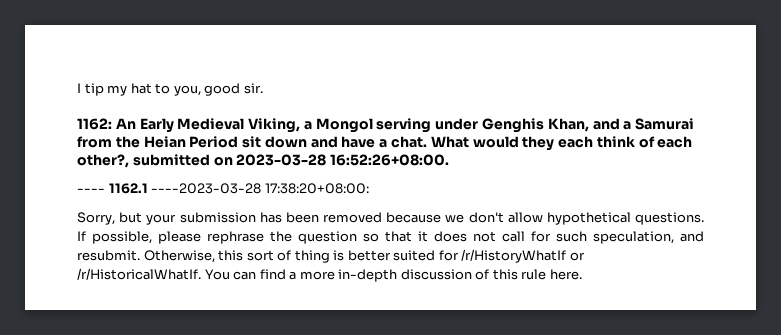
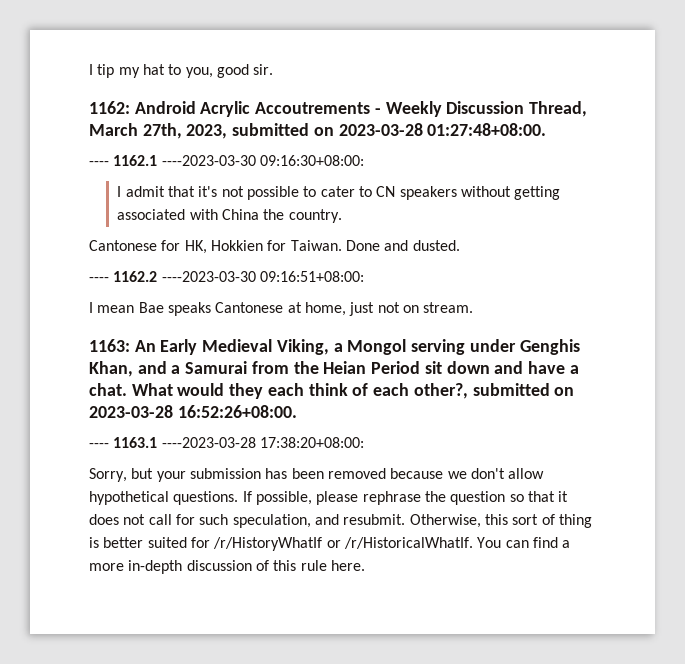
(112, 124) none -> [134,101,588,117] [89,123,547,139] [89,155,364,166] [117,186,561,200] [117,209,342,223] [89,240,460,254] [89,271,364,282] [89,302,474,316] [89,339,130,352] Android Acrylic Accoutrements - Weekly Discussion Thread, March 27th, 2023, submitted on 2023-03-28 01:27:48+08:00. // ---- 1162.1 ----2023-03-30 09:16:30+08:00: // I admit that it's not possible to cater to CN speakers without getting associated with China the country. // Cantonese for HK, Hokkien for Taiwan. Done and dusted. // ---- 1162.2 ----2023-03-30 09:16:51+08:00: // I mean Bae speaks Cantonese at home, just not on stream. // 1163:
[108,183,148,194] 1162.1 -> [113,437,158,448] 1163.1

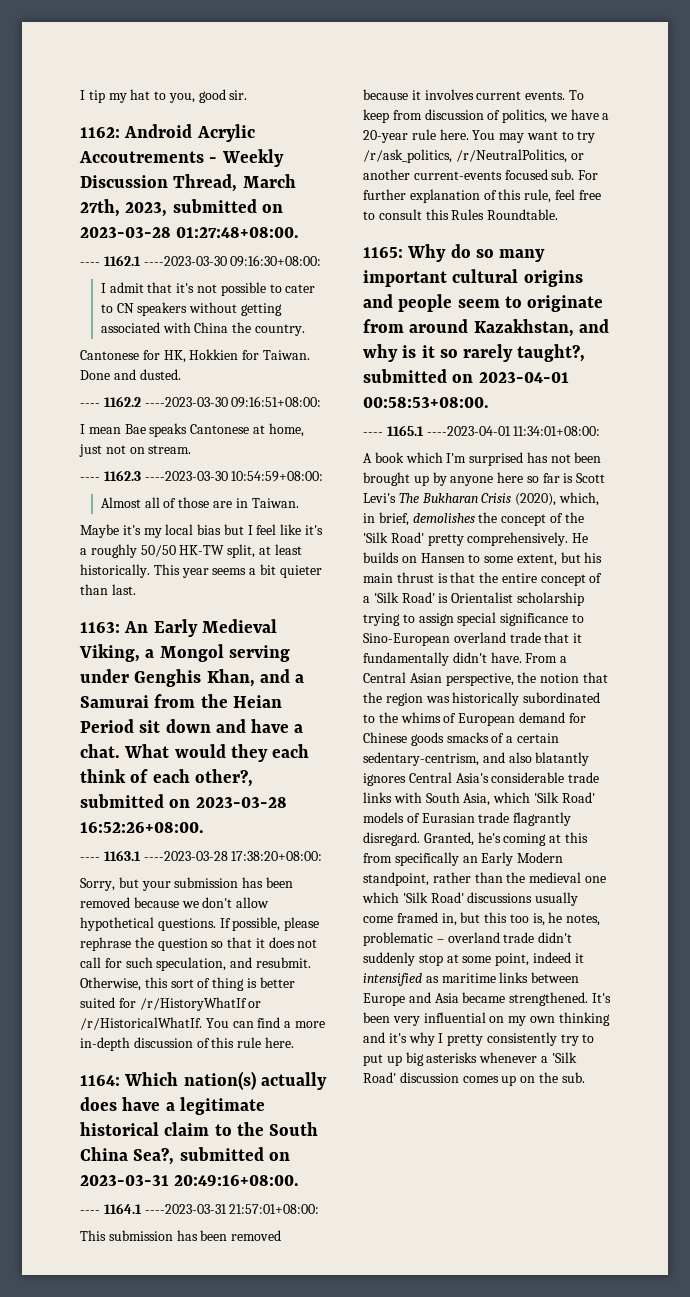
(474, 307) none -> [80,470,324,482] [100,497,299,508] [80,524,324,538] [80,544,302,558] [80,564,322,578] [80,584,136,595] // ---- 1162.3 ----2023-03-30 10:54:59+08:00: // Almost all of those are in Taiwan. // Maybe it's my local bias but I feel like it's a roughly 50/50 HK-TW split, at least historically. This year seems a bit quieter than last.
(365, 565) none -> [80,1071,327,1090] [80,1097,265,1115] [80,1122,319,1136] [80,1147,290,1165] [80,1175,300,1186] [80,1203,320,1214] [80,1230,282,1241] [363,89,584,100] [363,109,610,123] [363,129,596,143] [363,149,584,163] [363,169,599,180] [363,189,601,203] [363,209,559,220] [363,244,546,262] [363,269,583,287] [363,294,604,312] [363,319,609,337] [363,344,586,362] [363,369,569,383] [363,397,489,408] [363,425,601,436] [363,452,602,466] [363,472,606,486] [363,492,599,506] [363,512,584,526] [363,532,589,546] [363,552,603,566] [363,572,603,586] [363,592,584,606] [363,612,584,626] [363,632,583,646] [363,652,568,666] [363,672,608,686] [363,692,601,706] [363,712,586,726] [363,732,559,746] [363,752,590,766] [363,772,600,786] [363,792,595,806] [363,812,572,826] [363,832,588,846] [363,852,564,866] [363,872,606,886] [362,892,579,906] [363,912,601,926] [363,932,573,946] [363,952,584,966] [363,972,580,986] [363,992,611,1006] [363,1012,610,1026] [363,1032,595,1046] [363,1052,577,1066] [363,1072,585,1086] // 1164: Which nation(s) actually does have a legitimate historical claim to the South China Sea?, submitted on 2023-03-31 20:49:16+08:00. // ---- 1164.1 ----2023-03-31 21:57:01+08:00: // This submission has been removed because it involves current events. To keep from discussion of politics, we have a 20-year rule here. You may want to try /r/ask_politics, /r/NeutralPolitics, or another current-events focused sub. For further explanation of this rule, feel free to consult this Rules Roundtable. // 1165: Why do so many important cultural origins and people seem to originate from around Kazakhstan, and why is it so rarely taught?, submitted on 2023-04-01 00:58:53+08:00. // ---- 1165.1 ----2023-04-01 11:34:01+08:00: // A book which I'm surprised has not been brought up by anyone here so far is Scott Levi's The Bukharan Crisis (2020), which, in brief, demolishes the concept of the 'Silk Road' pretty comprehensively. He builds on Hansen to some extent, but his main thrust is that the entire concept of a 'Silk Road' is Orientalist scholarship trying to assign special significance to Sino-European overland trade that it fundamentally didn't have. From a Central Asian perspective, the notion that the region was historically subordinated to the whims of European demand for Chinese goods smacks of a certain sedentary-centrism, and also blatantly ignores Central Asia's considerable trade links with South Asia, which 'Silk Road' models of Eurasian trade flagrantly disregard. Granted, he's coming at this from specifically an Early Modern standpoint, rather than the medieval one which 'Silk Road' discussions usually come framed in, but this too is, he notes, problematic – overland trade didn't suddenly stop at some point, indeed it intensified as maritime links between Europe and Asia became strengthened. It's been very influential on my own thinking and it's why I pretty consistently try to put up big asterisks whenever a 'Silk Road' discussion comes up on the sub.

